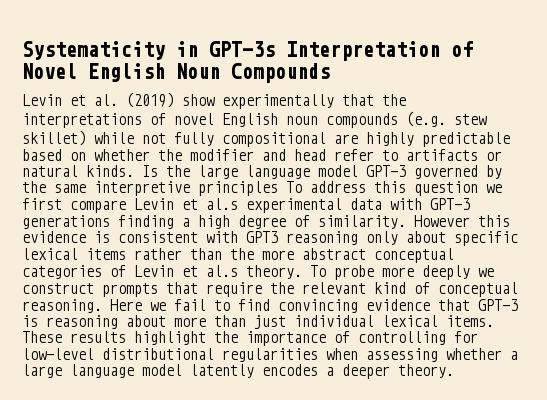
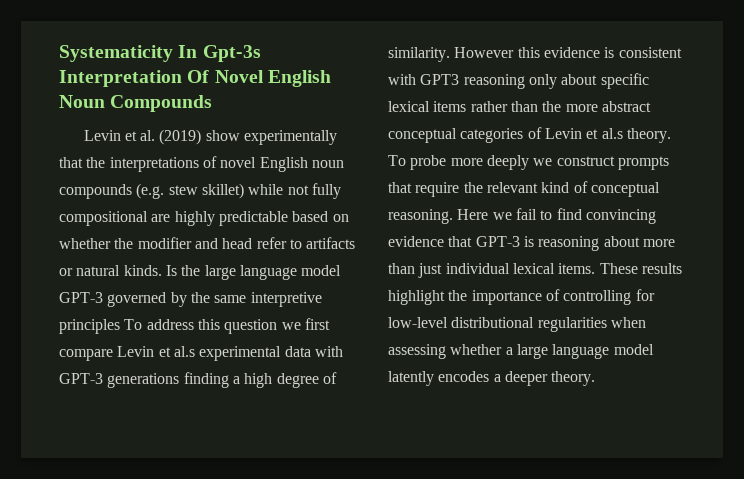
[176,41,473,61] in GPT-3s Interpretation of -> [178,45,261,62] [59,70,210,87] In Gpt-3s Interpretation Of

